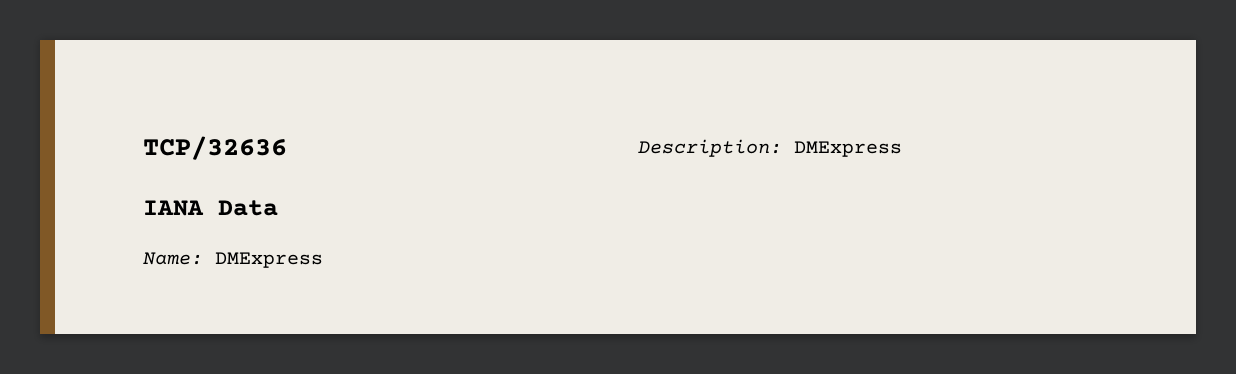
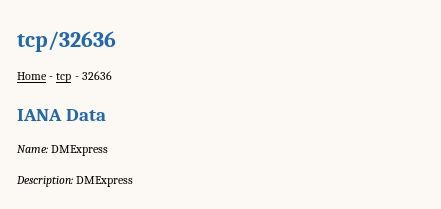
[143,136,287,160] TCP/32636 -> [17,31,116,52] [17,71,112,83] tcp/32636 // Home - tcp - 32636

